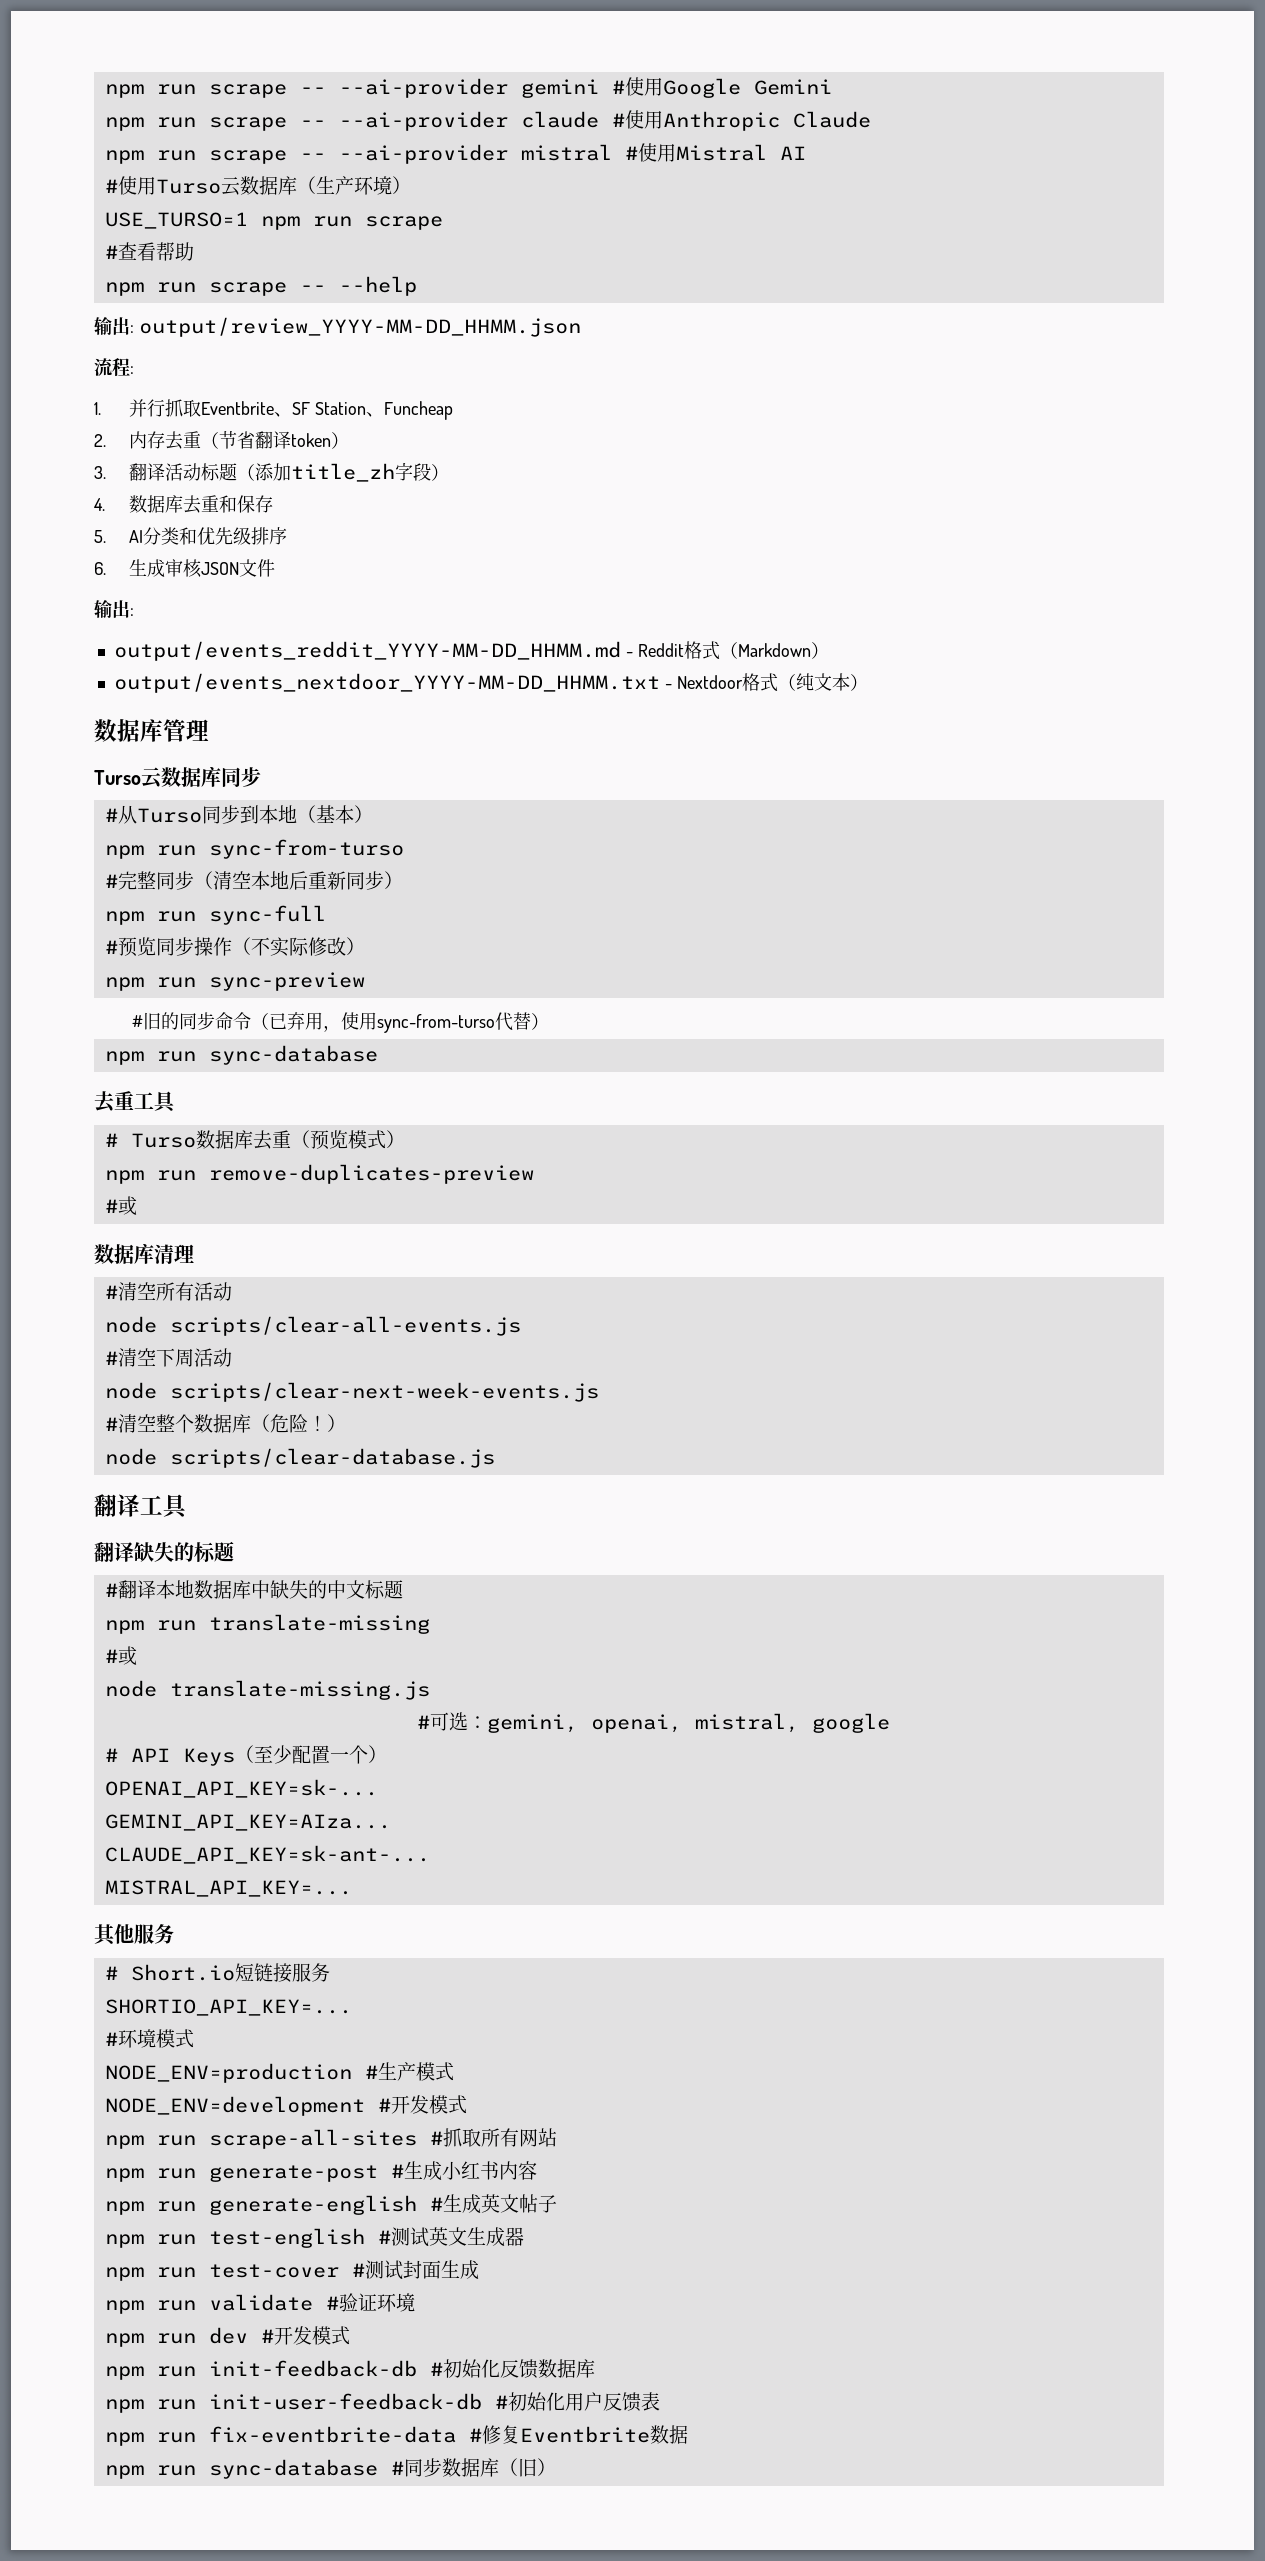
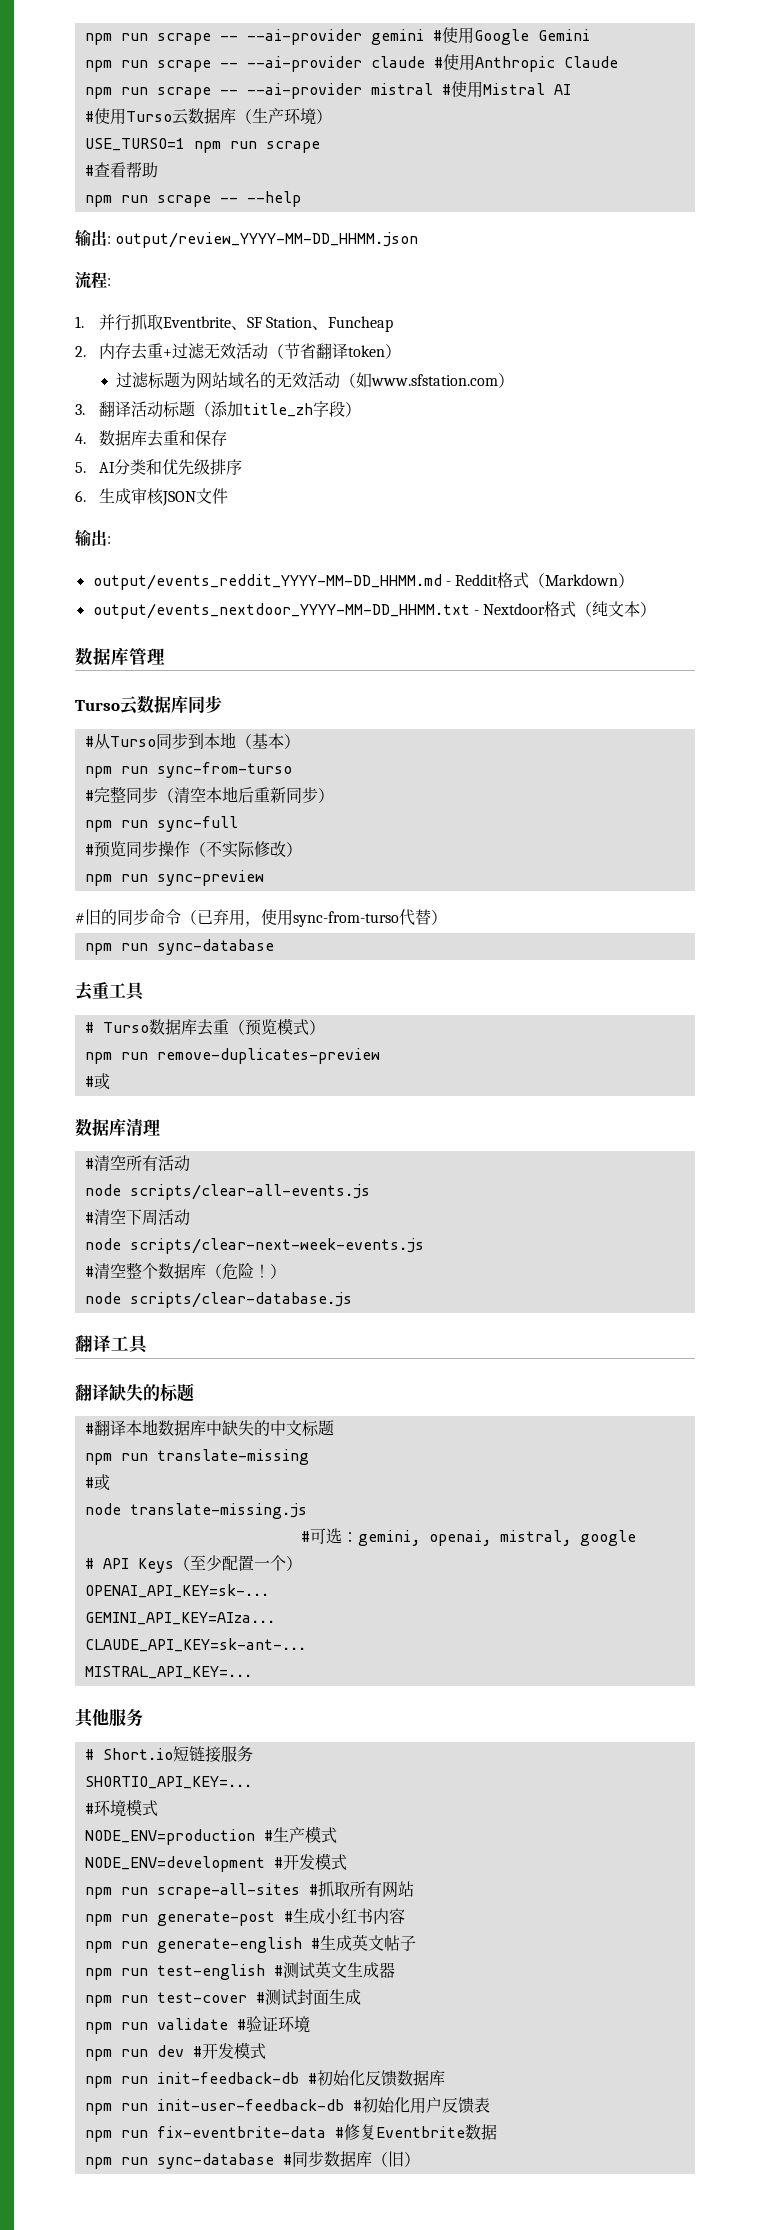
(202, 439) none -> [162,343,268,360] +过滤无效活动
(350, 440) none -> [116,372,515,389] // 过滤标题为网站域名的无效活动（如www.sfstation.com）

